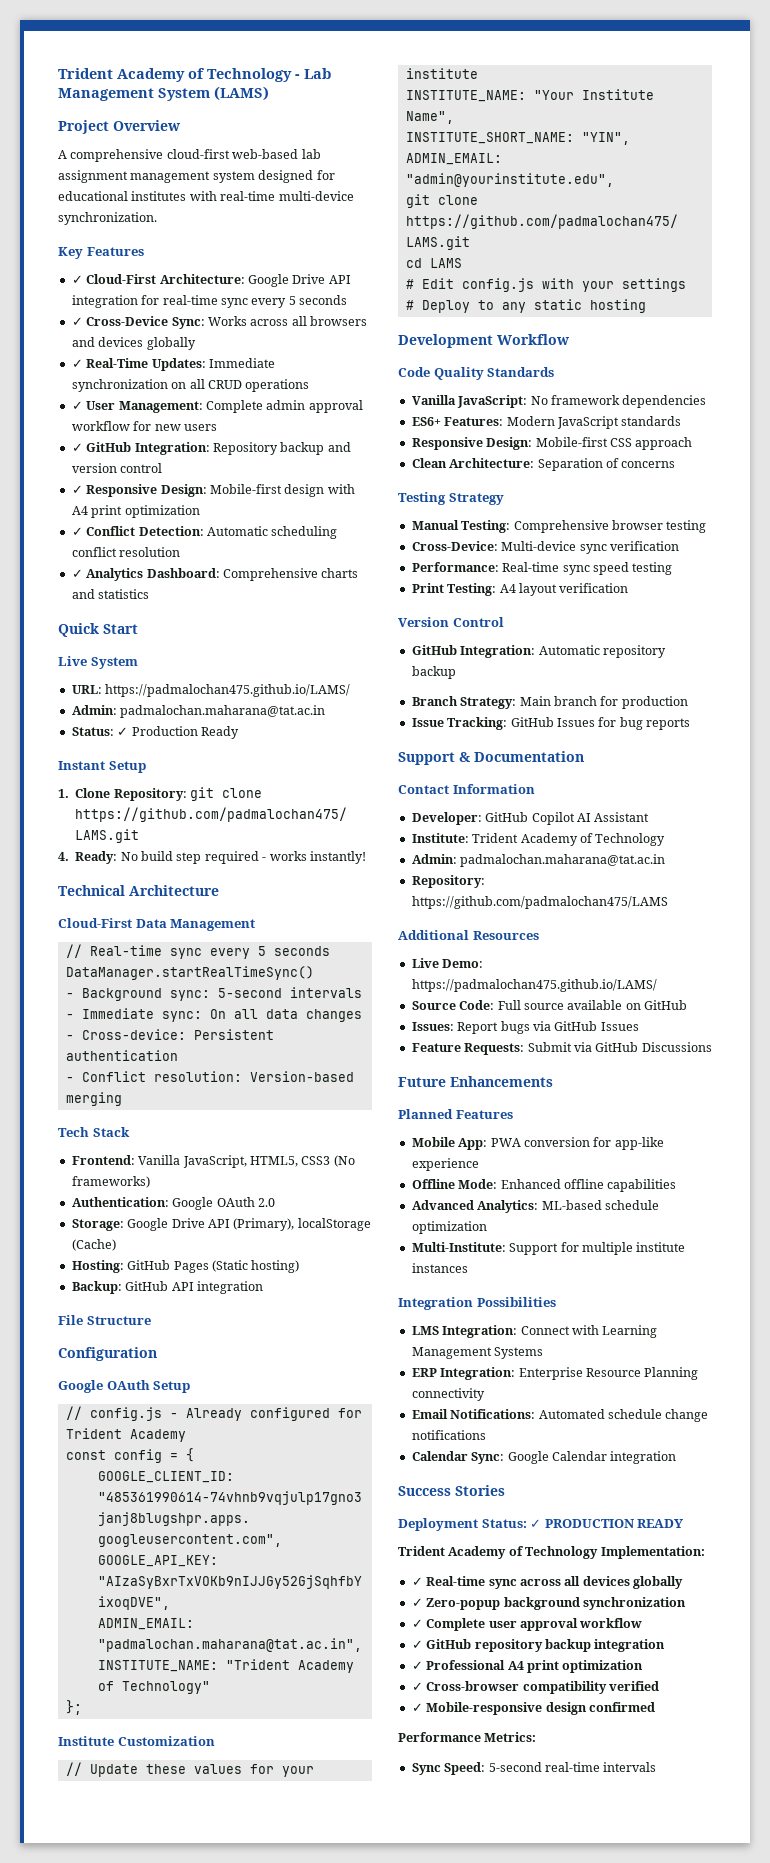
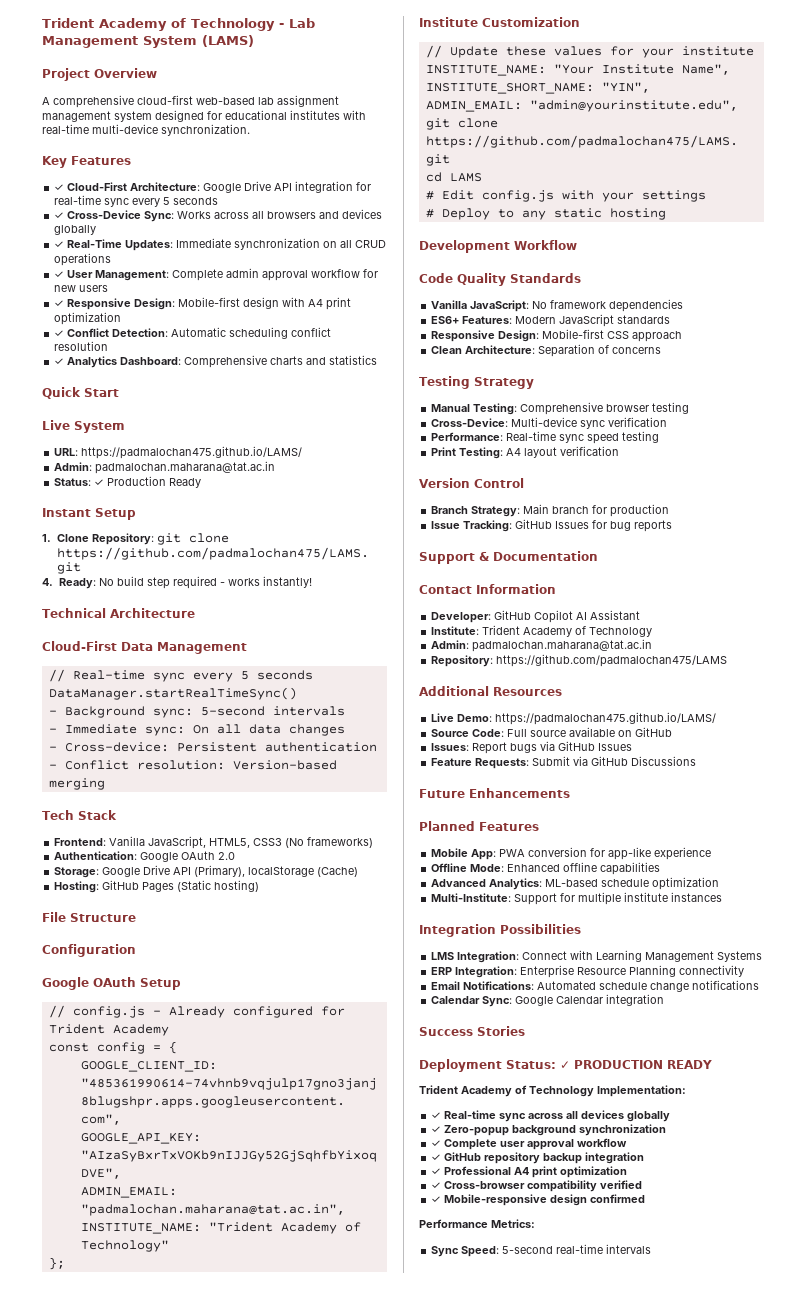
[71,442,351,455] [71,463,163,473] // ✓ GitHub Integration: Repository backup and version control -> (109, 288) none
[71,1281,263,1294] // Backup: GitHub API integration -> (260, 886) none
[411,645,666,658] [411,666,456,679] // GitHub Integration: Automatic repository backup -> (524, 483) none

